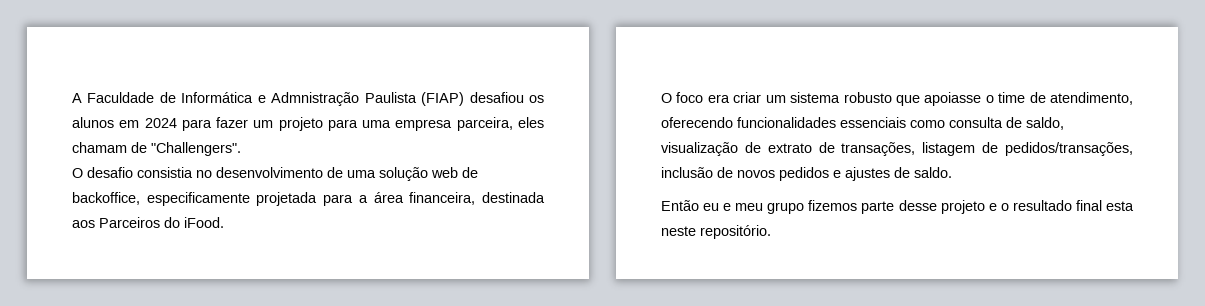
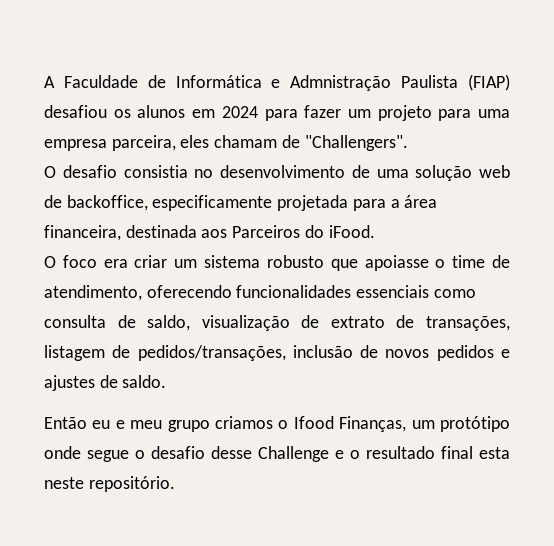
[808,200,985,214] fizemos parte desse projeto -> [215,416,510,432] [44,446,329,462] criamos o Ifood Finanças, um protótipo onde segue o desafio desse Challenge

